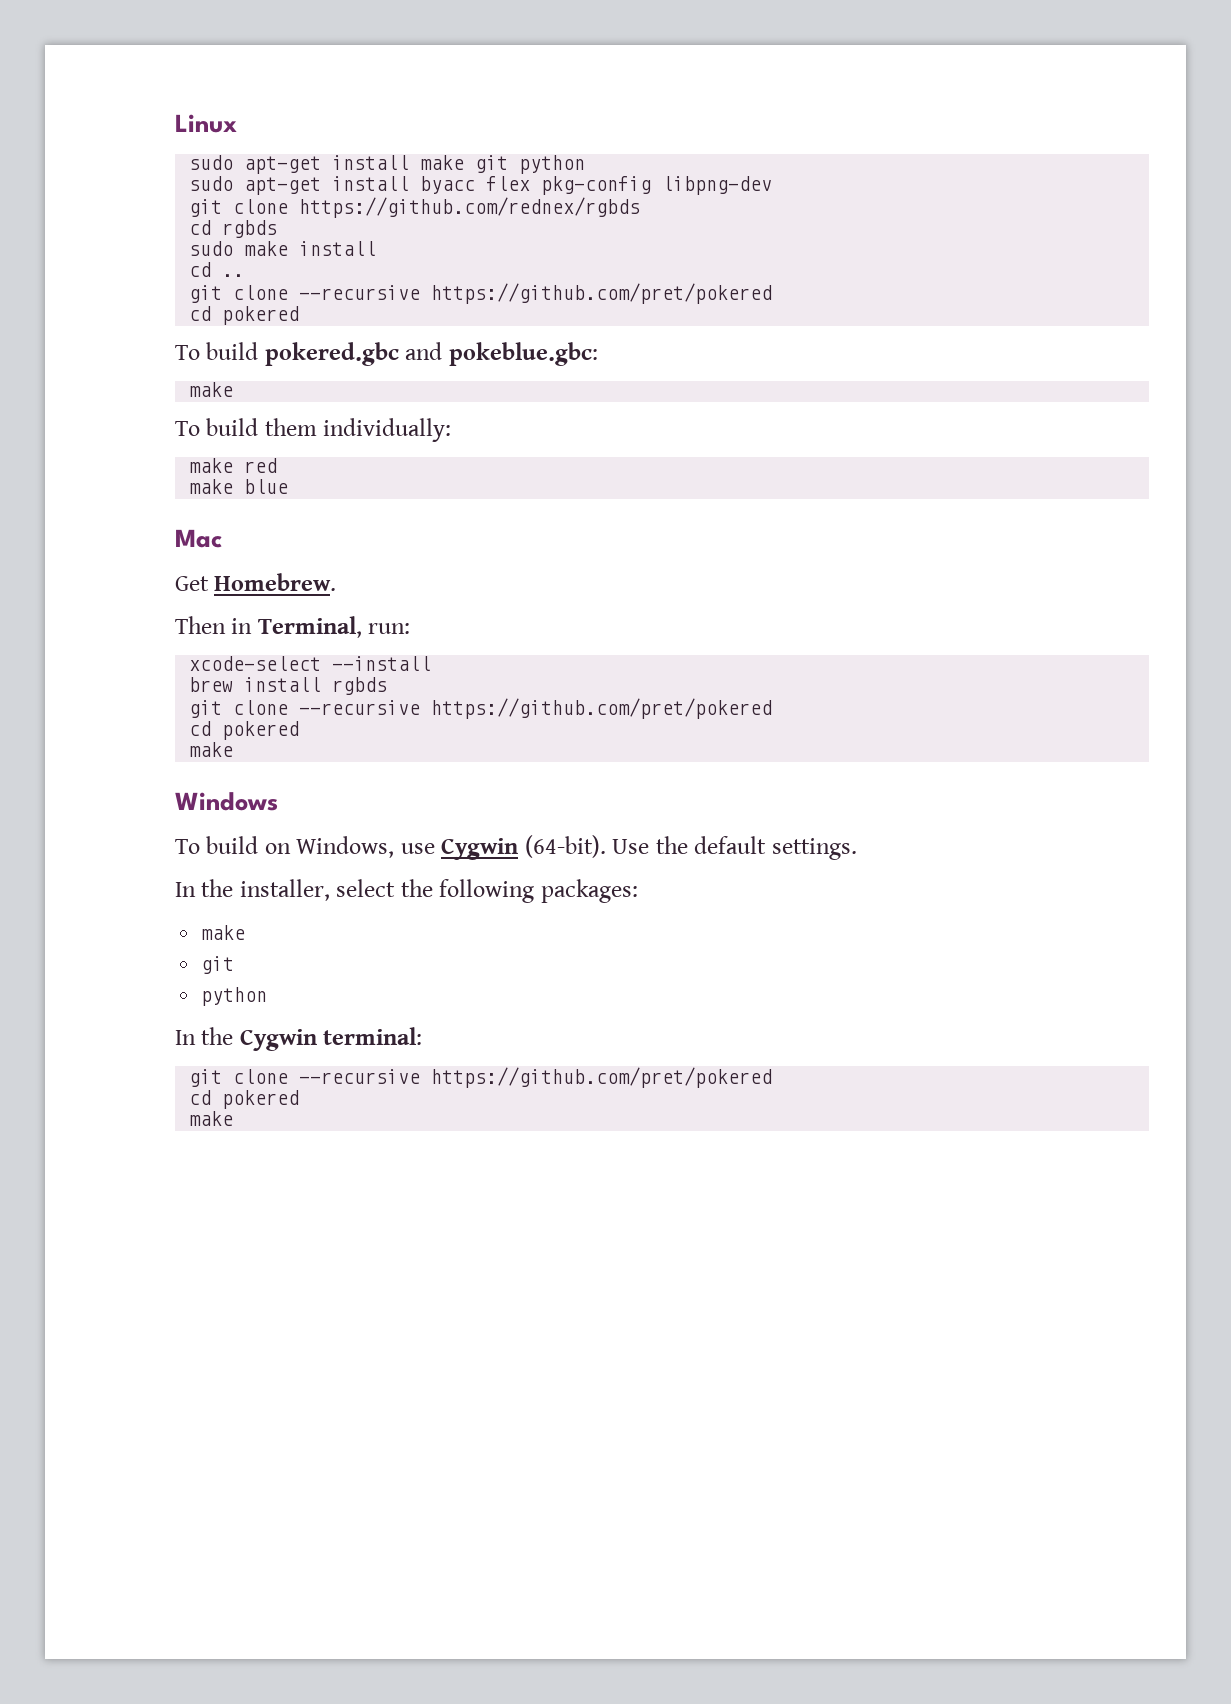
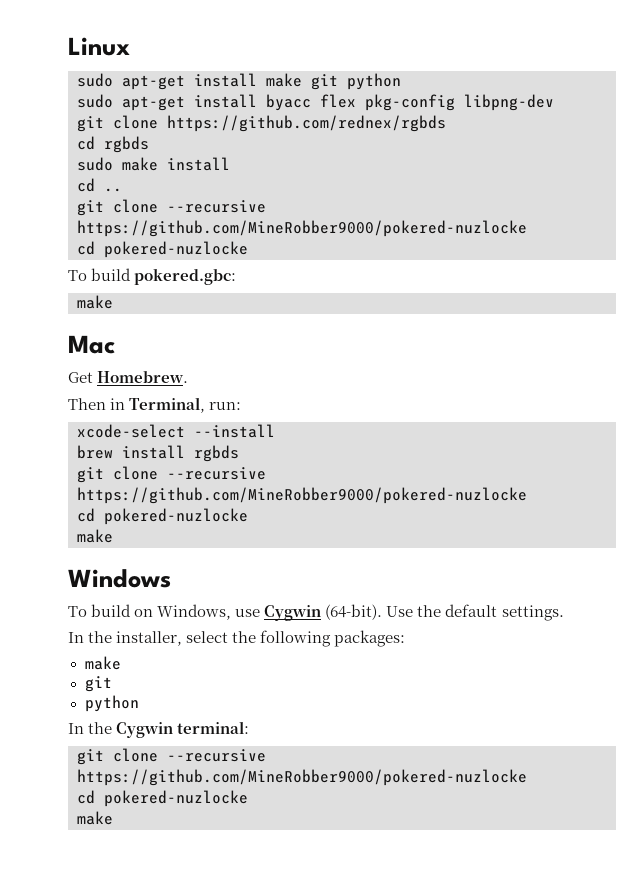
[431,283,773,304] [189,306,300,325] [175,342,598,366] [189,382,234,397] [175,418,452,442] [189,458,278,473] [189,479,289,494] https://github.com/pret/pokered // cd pokered // To build pokered.gbc and pokeblue.gbc: // make // To build them individually: // make red // make blue -> [77,220,527,237] [77,241,248,258] [68,268,237,285] [77,295,113,309] https://github.com/MineRobber9000/pokered-nuzlocke // cd pokered-nuzlocke // To build pokered.gbc: // make
[431,698,773,719] [189,721,300,740] https://github.com/pret/pokered // cd pokered -> [77,487,527,504] [77,508,248,525] https://github.com/MineRobber9000/pokered-nuzlocke // cd pokered-nuzlocke
[431,1067,773,1088] [189,1090,300,1109] https://github.com/pret/pokered // cd pokered -> [77,769,527,786] [77,790,248,807] https://github.com/MineRobber9000/pokered-nuzlocke // cd pokered-nuzlocke

